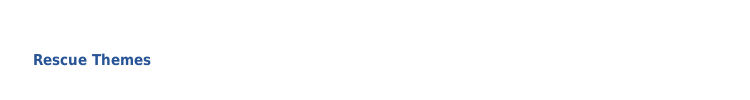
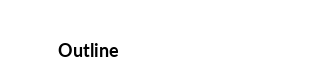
[33,53,151,66] Rescue Themes -> [58,43,119,57] Outline

